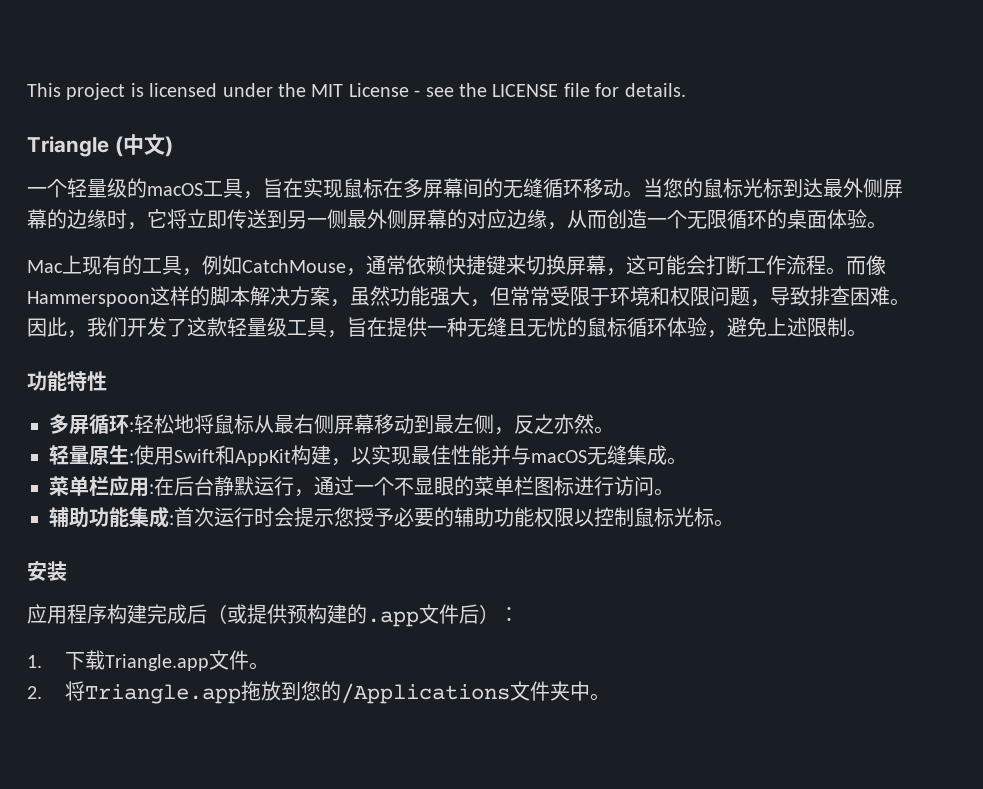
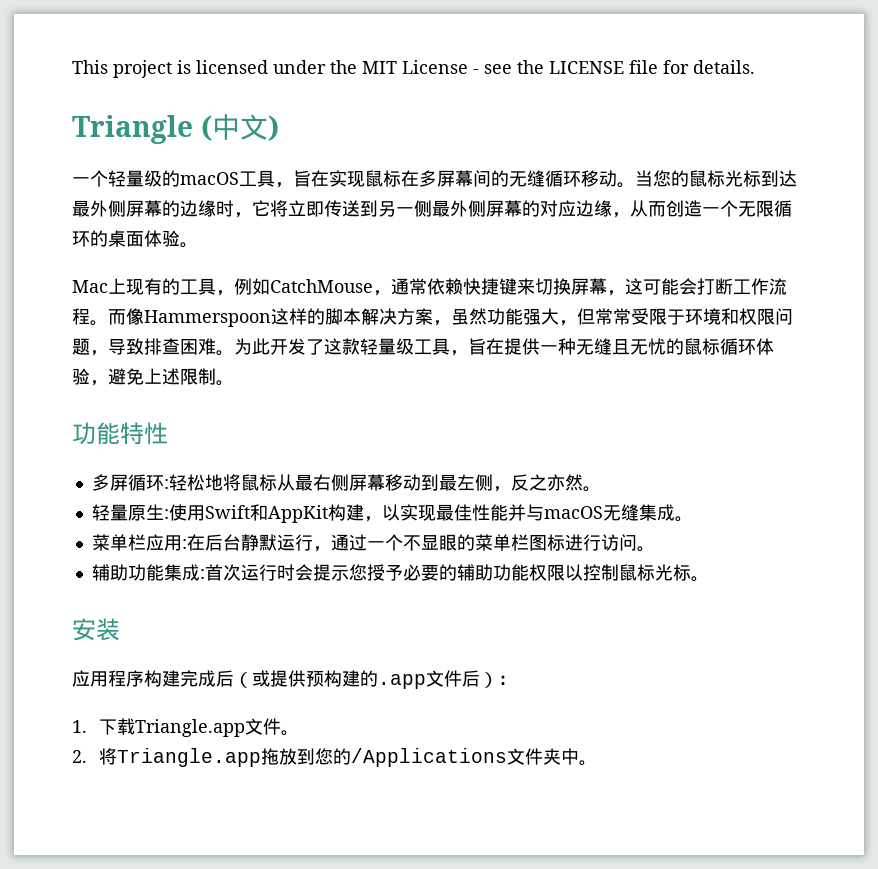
[27,317,127,338] 因此，我们 -> [234,338,270,355] 为此

